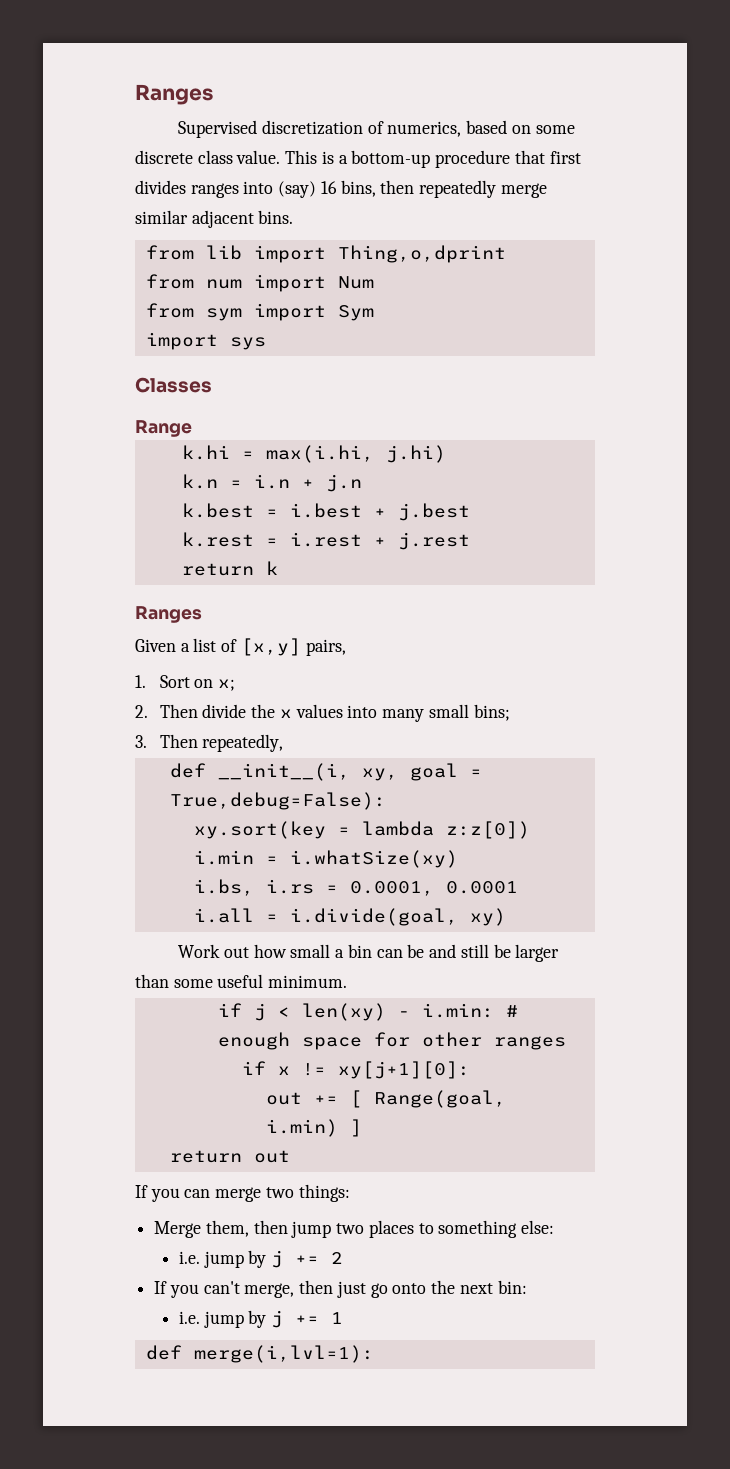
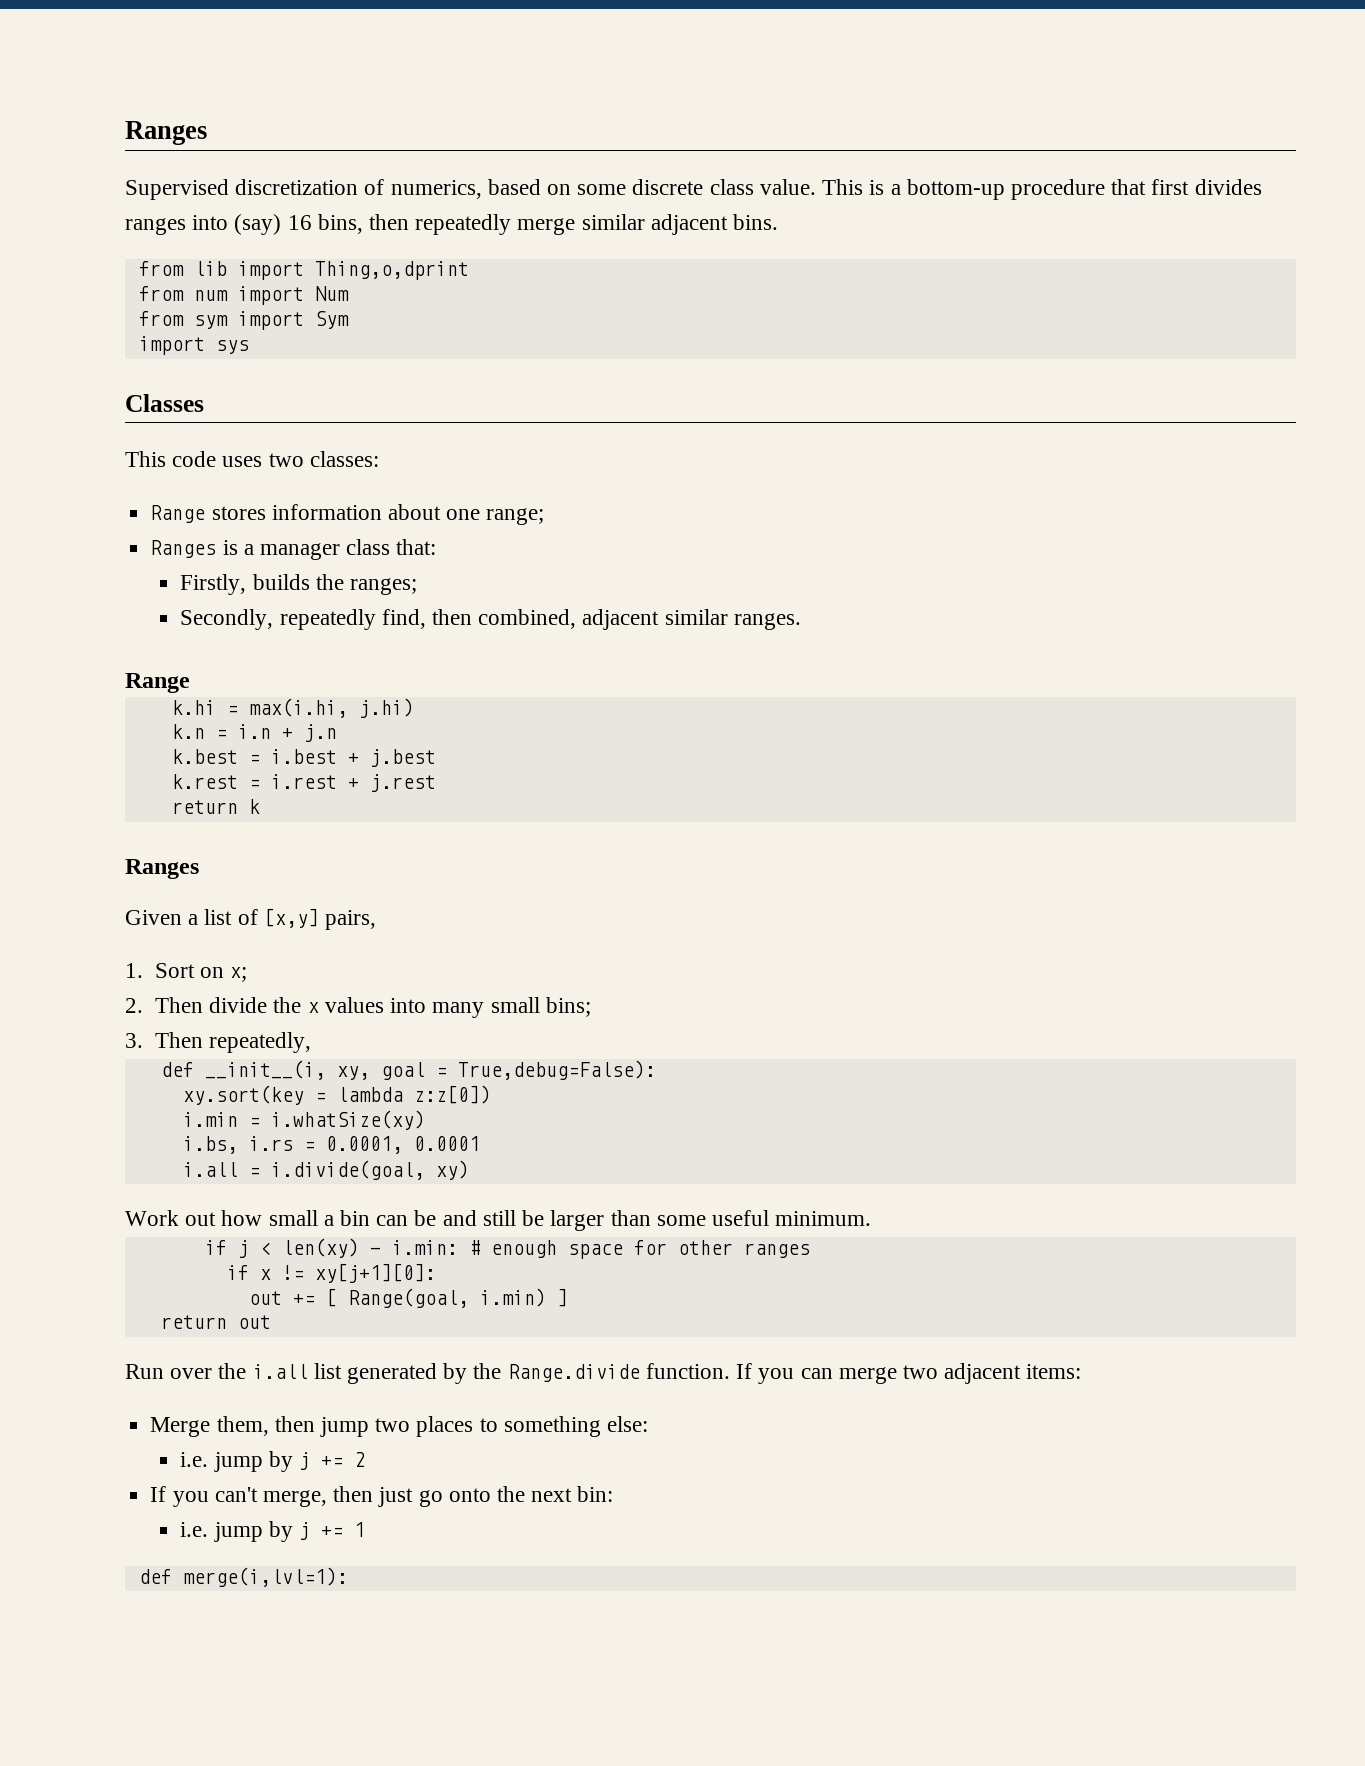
(212, 385) none -> [125,451,379,467] [150,504,545,525] [150,539,437,560] [180,574,417,595] [180,609,801,630] // This code uses two classes: // Range stores information about one range; // Ranges is a manager class that: // Firstly, builds the ranges; // Secondly, repeatedly find, then combined, adjacent similar ranges.
(290, 1156) none -> [125,1363,730,1384] Run over the i.all list generated by the Range.divide function.
[298,1184,350,1202] things: -> [944,1363,1082,1384] adjacent items:

